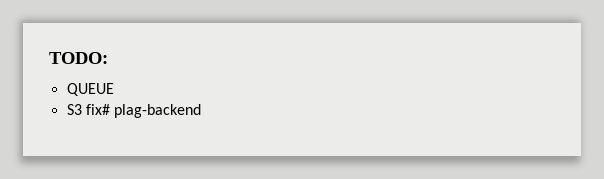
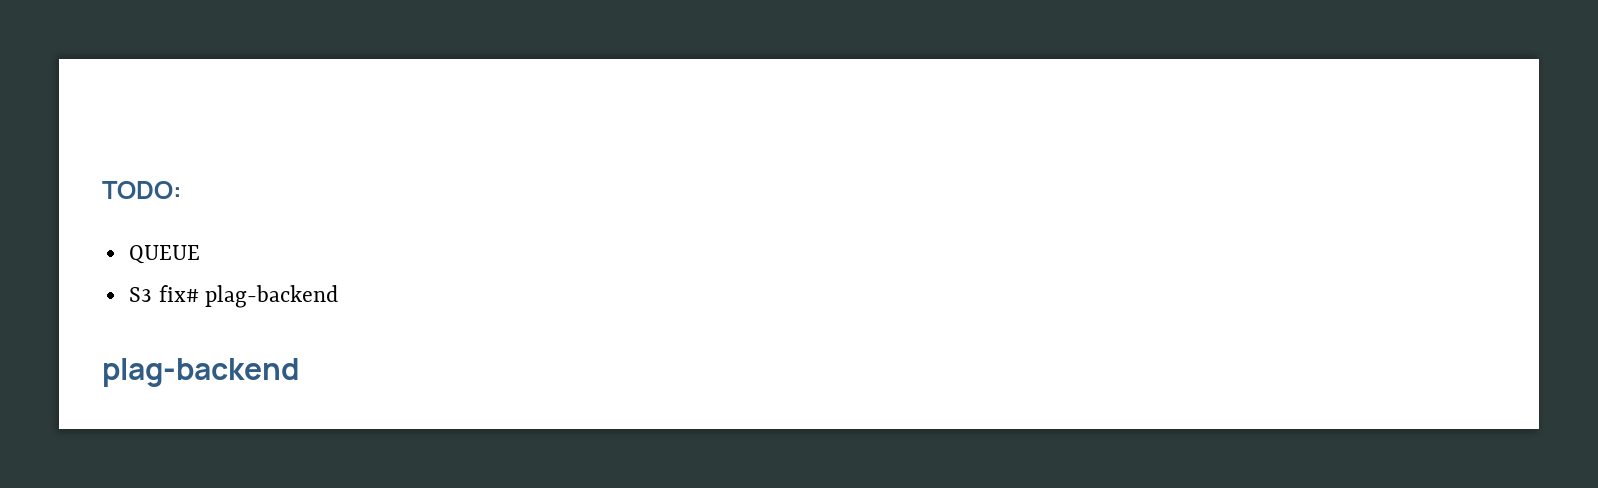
(202, 111) none -> [102,358,300,387] // plag-backend

